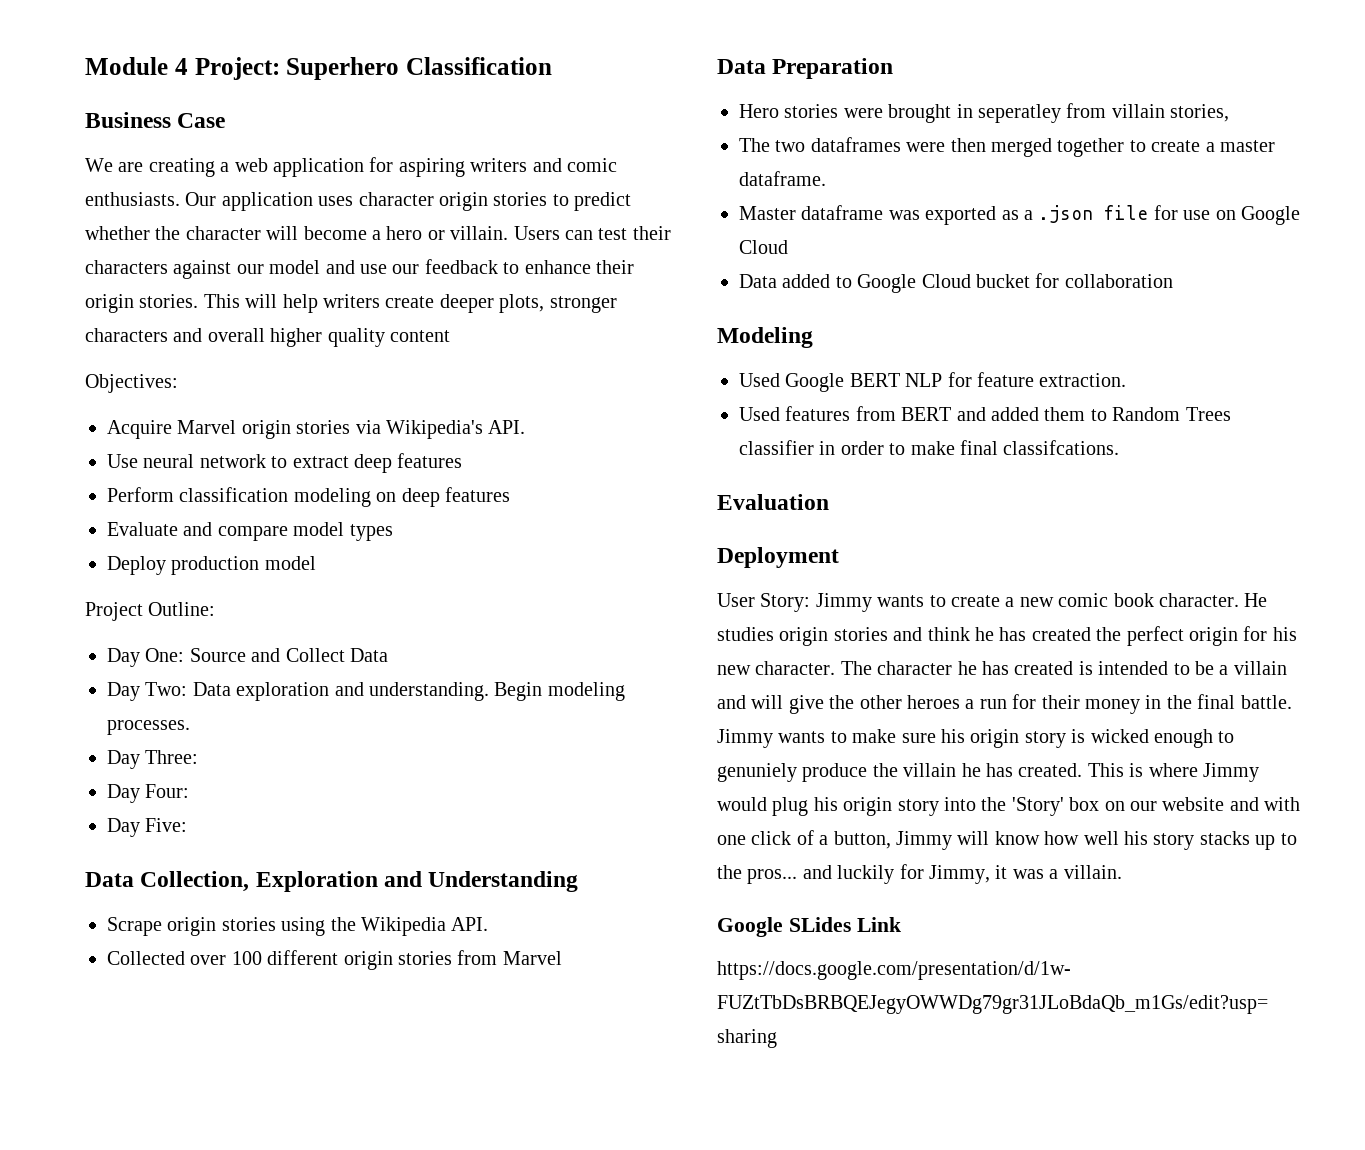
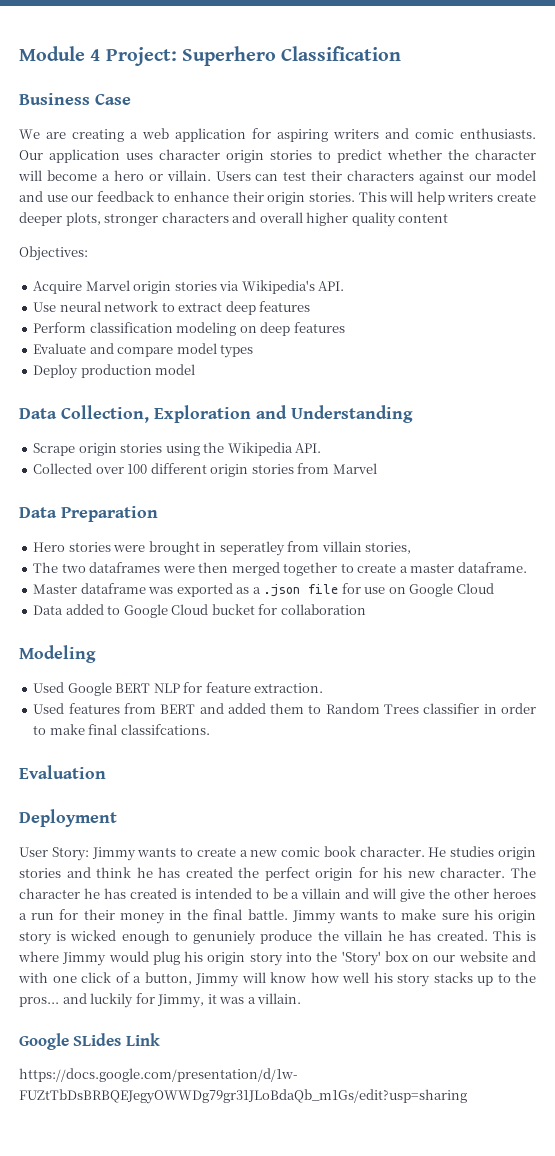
[85,602,216,621] [107,648,388,667] [107,682,625,701] [107,720,190,735] [107,750,199,769] [107,784,190,803] [107,818,188,837] // Project Outline: // Day One: Source and Collect Data // Day Two: Data exploration and understanding. Begin modeling processes. // Day Three: // Day Four: // Day Five: -> (196, 369) none

